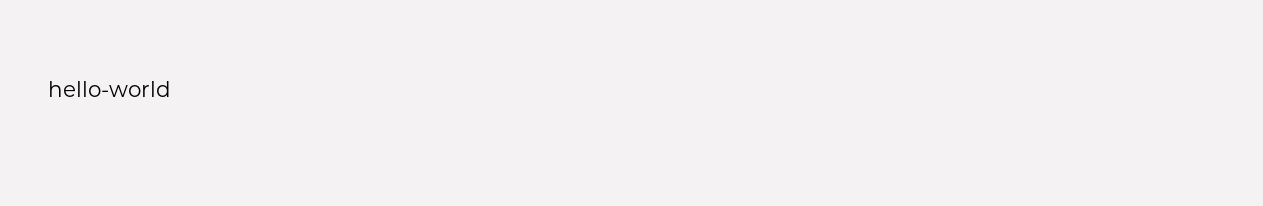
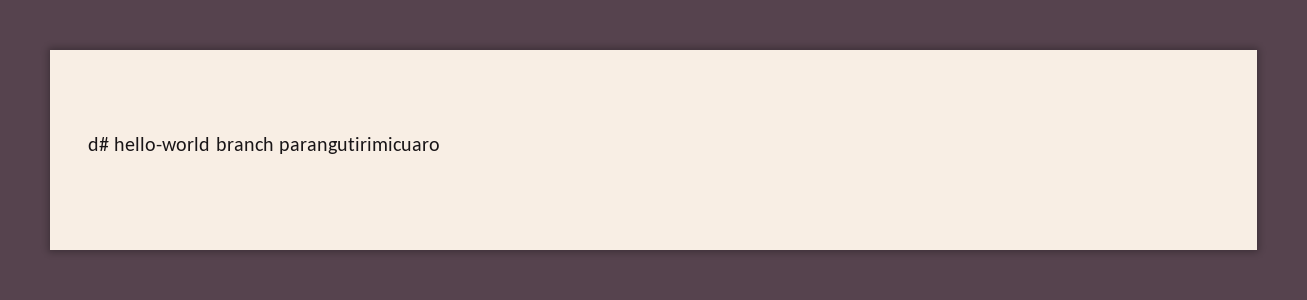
[48,81,171,97] hello-world -> [88,137,441,154] d# hello-world branch parangutirimicuaro

